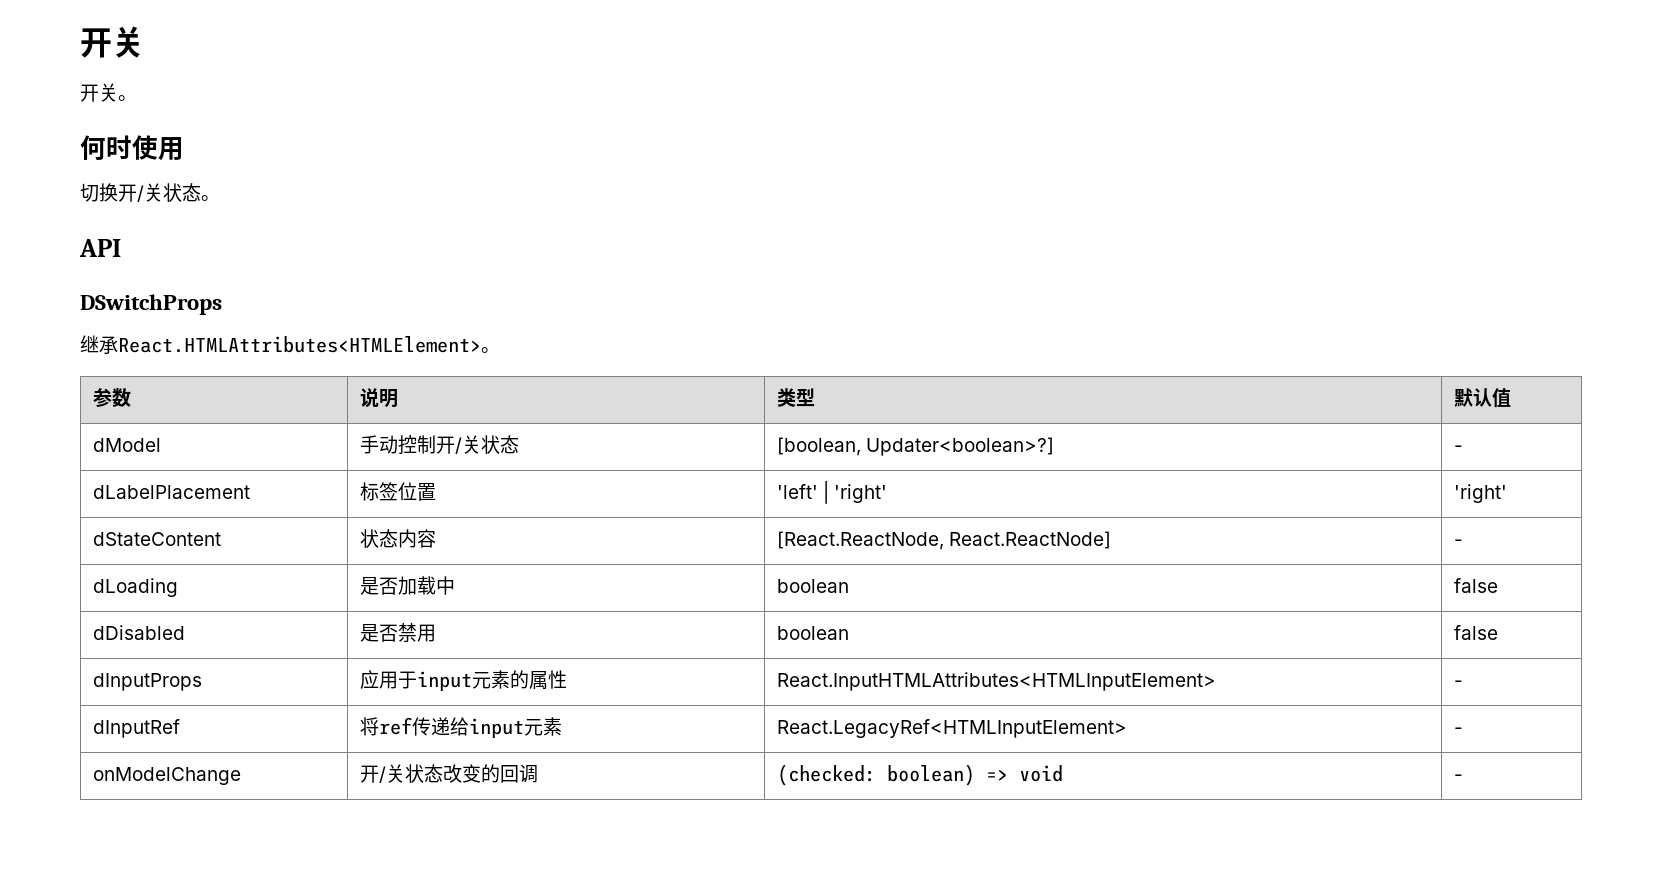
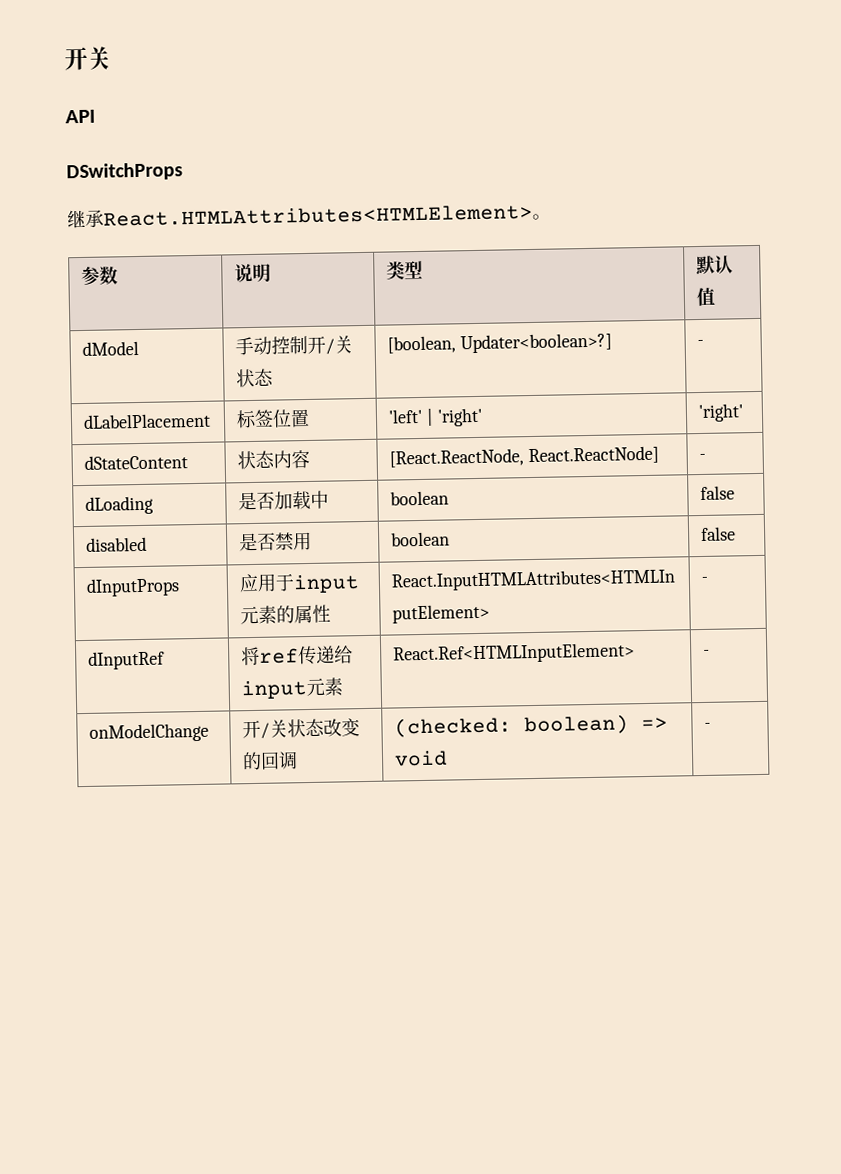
[80,26,144,58] [80,83,137,102] [80,135,184,161] [80,183,220,202] 开关 // 开关。 // 何时使用 // 切换开/关状态。 -> [64,46,111,71] 开关
[92,625,185,640] dDisabled -> [86,536,148,552] disabled
[776,719,1127,738] React.LegacyRef<HTMLInputElement> -> [393,642,636,665] React.Ref<HTMLInputElement>

